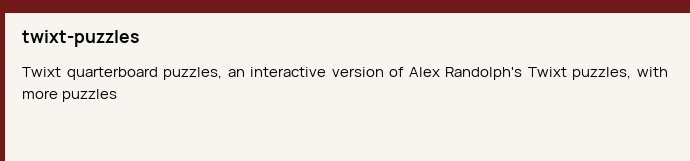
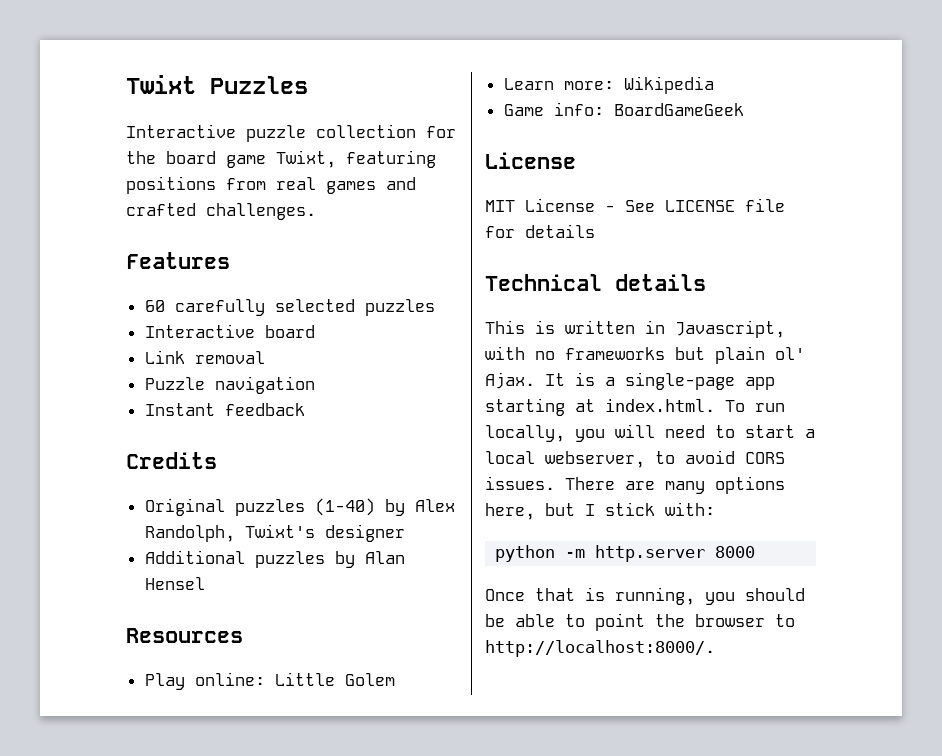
[22,30,139,47] [22,67,668,80] [22,89,118,102] twixt-puzzles // Twixt quarterboard puzzles, an interactive version of Alex Randolph's Twixt puzzles, with more puzzles -> [126,75,308,94] [126,124,456,142] [126,150,436,168] [126,176,416,194] [126,203,316,220] [126,252,230,269] [144,299,435,316] [144,324,315,338] [144,350,265,364] [144,376,315,394] [144,403,305,416] [126,452,217,469] [144,498,455,516] [144,524,405,542] [144,550,405,568] [144,577,205,590] [126,628,243,643] [144,672,395,690] [503,76,714,94] [503,102,744,116] [485,152,576,169] [485,198,785,212] [485,224,595,238] [485,274,706,291] [485,320,785,338] [485,346,805,364] [485,372,775,390] [485,398,785,416] [485,424,815,442] [485,450,785,468] [485,476,785,494] [485,502,715,520] [495,545,756,562] [485,587,805,605] [485,613,795,631] [485,640,715,657] Twixt Puzzles // Interactive puzzle collection for the board game Twixt, featuring positions from real games and crafted challenges. // Features // 60 carefully selected puzzles // Interactive board // Link removal // Puzzle navigation // Instant feedback // Credits // Original puzzles (1-40) by Alex Randolph, Twixt's designer // Additional puzzles by Alan Hensel // Resources // Play online: Little Golem // Learn more: Wikipedia // Game info: BoardGameGeek // License // MIT License - See LICENSE file for details // Technical details // This is written in Javascript, with no frameworks but plain ol' Ajax. It is a single-page app starting at index.html. To run locally, you will need to start a local webserver, to avoid CORS issues. There are many options here, but I stick with: // python -m http.server 8000 // Once that is running, you should be able to point the browser to http://localhost:8000/.

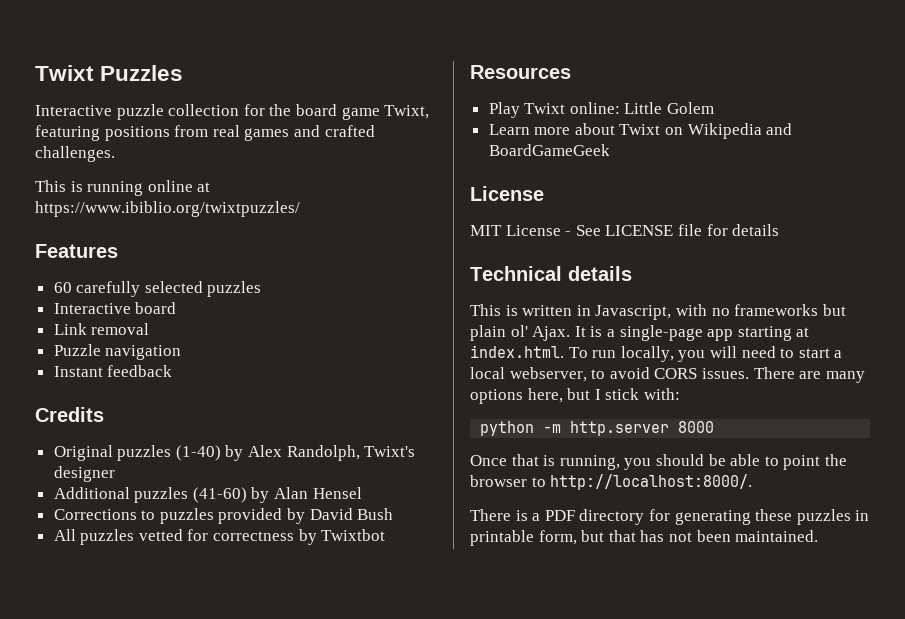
(316, 211) none -> [35,180,211,196] [35,201,300,217] // This is running online at https://www.ibiblio.org/twixtpuzzles/
(325, 559) none -> [192,487,247,503] (41-60)
(205, 583) none -> [53,508,394,524] [53,529,386,545] // Corrections to puzzles provided by David Bush // All puzzles vetted for correctness by Twixtbot
(185, 681) none -> [524,103,566,114] Twixt
[563,81,614,90] more: -> [534,123,684,135] more about Twixt on
[503,102,604,116] // Game info: -> [766,123,793,135] and
(715, 648) none -> [470,509,870,525] [470,530,819,546] // There is a PDF directory for generating these puzzles in printable form, but that has not been maintained.

